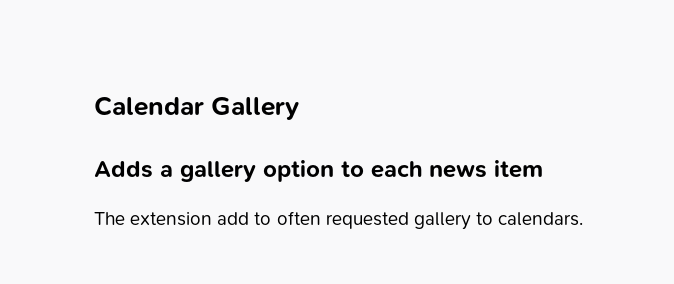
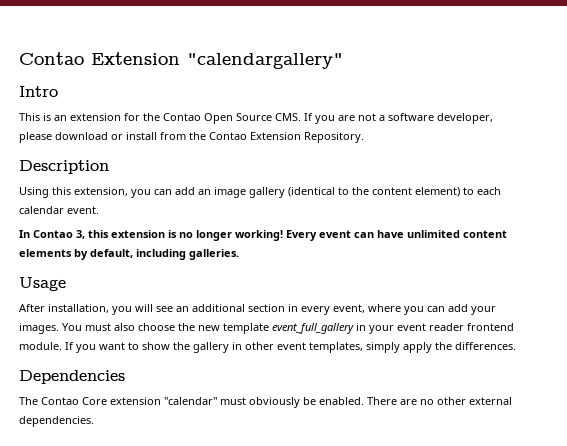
[94,96,300,120] [94,160,543,182] [94,211,584,230] Calendar Gallery // Adds a gallery option to each news item // The extension add to often requested gallery to calendars. -> [19,52,343,69] [19,86,58,97] [19,113,493,124] [19,132,364,143] [19,160,109,174] [19,187,501,198] [19,206,99,214] [19,230,507,241] [19,249,239,260] [19,277,66,291] [19,304,496,315] [19,323,514,334] [19,342,516,353] [19,370,125,384] [19,397,512,408] [19,416,94,427] Contao Extension "calendargallery" // Intro // This is an extension for the Contao Open Source CMS. If you are not a software developer, please download or install from the Contao Extension Repository. // Description // Using this extension, you can add an image gallery (identical to the content element) to each calendar event. // In Contao 3, this extension is no longer working! Every event can have unlimited content elements by default, including galleries. // Usage // After installation, you will see an additional section in every event, where you can add your images. You must also choose the new template event_full_gallery in your event reader frontend module. If you want to show the gallery in other event templates, simply apply the differences. // Dependencies // The Contao Core extension "calendar" must obviously be enabled. There are no other external dependencies.

